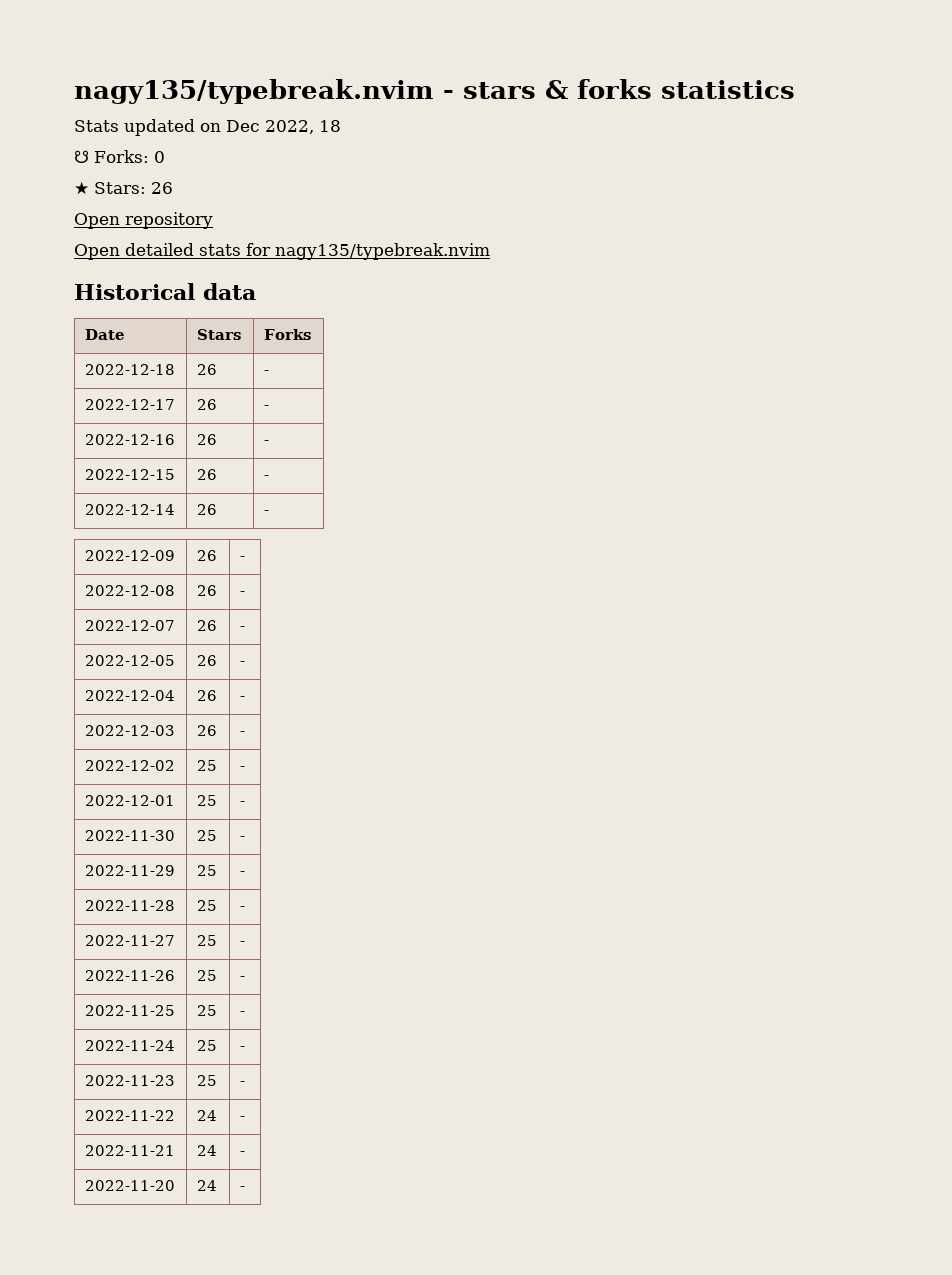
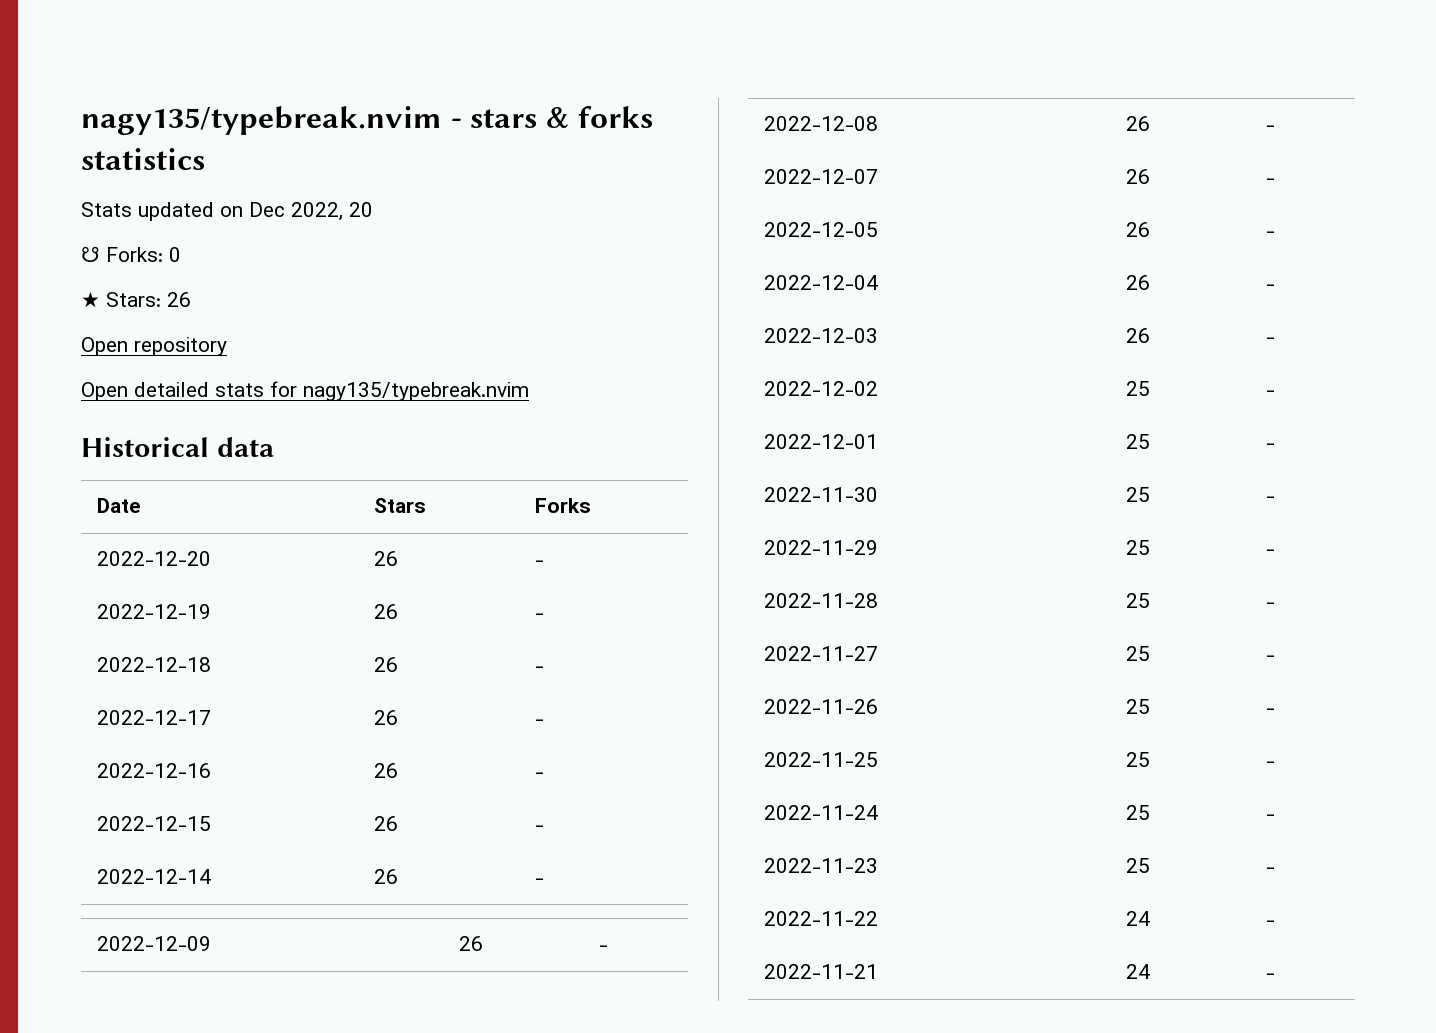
[319,120,341,132] 18 -> [349,202,373,217] 20
(311, 334) none -> [96,551,211,566] [373,551,398,566] [534,560,544,566] [96,604,211,619] [373,604,398,619] [534,613,544,619] // 2022-12-20 | 26 | - // 2022-12-19 | 26 | -
[84,1180,175,1191] [196,1180,217,1191] [239,1186,245,1191] // 2022-11-20 | 24 | - -> (1275, 976) none

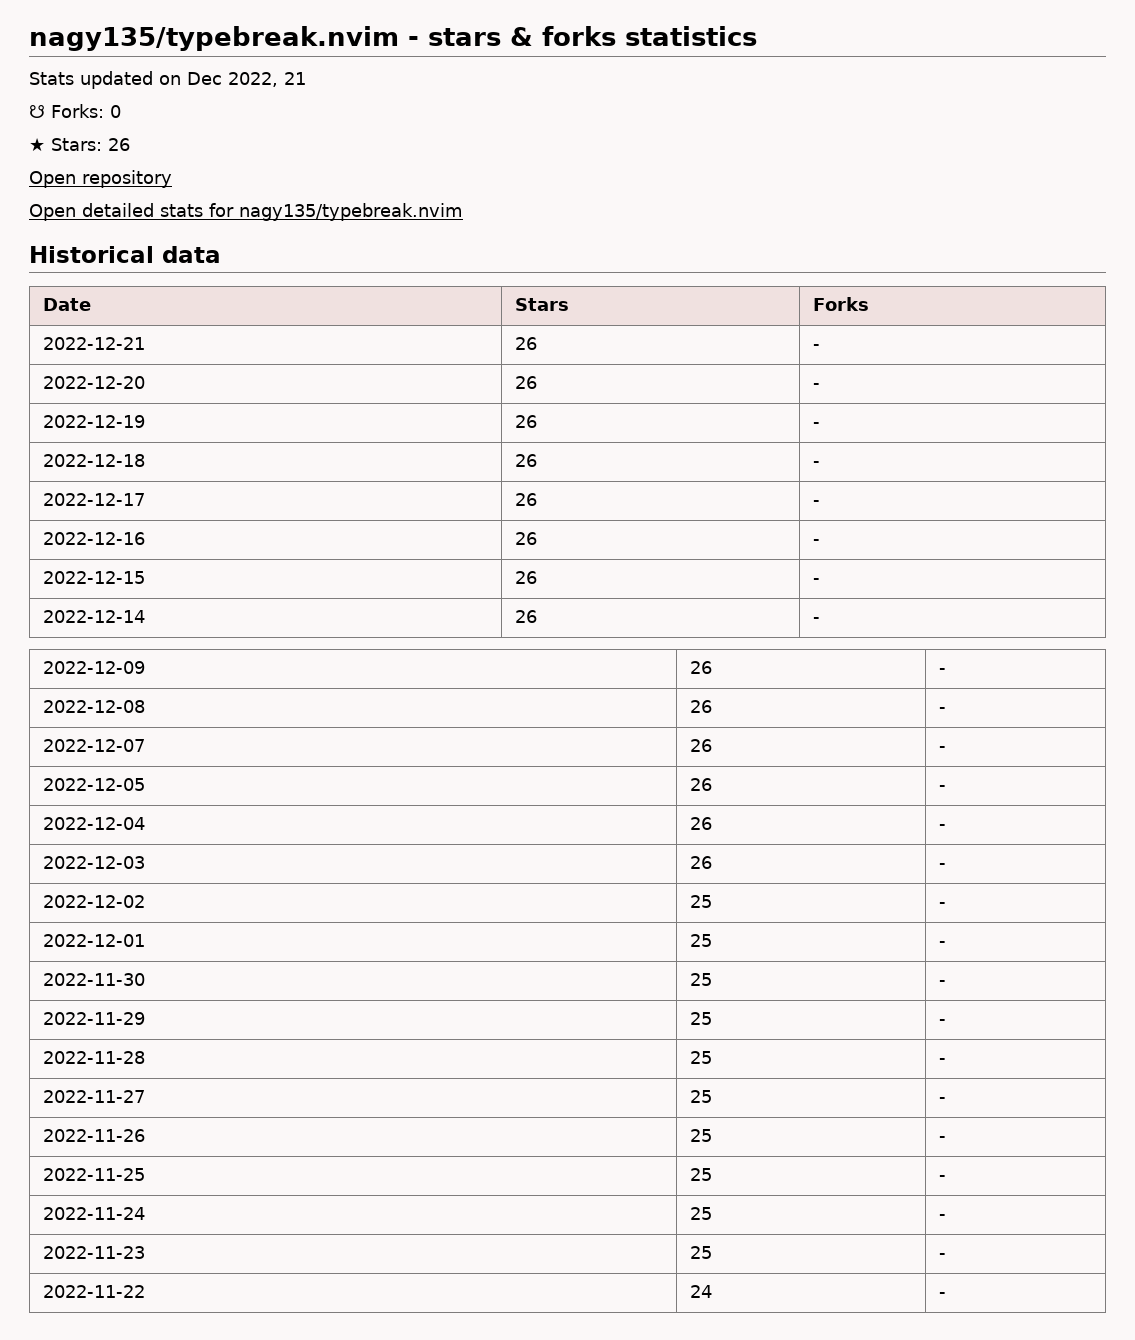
[349,202,373,217] 20 -> [284,72,306,85] 21
(591, 505) none -> [42,337,145,350] [514,337,537,350] [812,344,820,350] // 2022-12-21 | 26 | -
[763,964,878,979] [1125,964,1150,979] [1265,973,1275,979] // 2022-11-21 | 24 | - -> (946, 1295) none

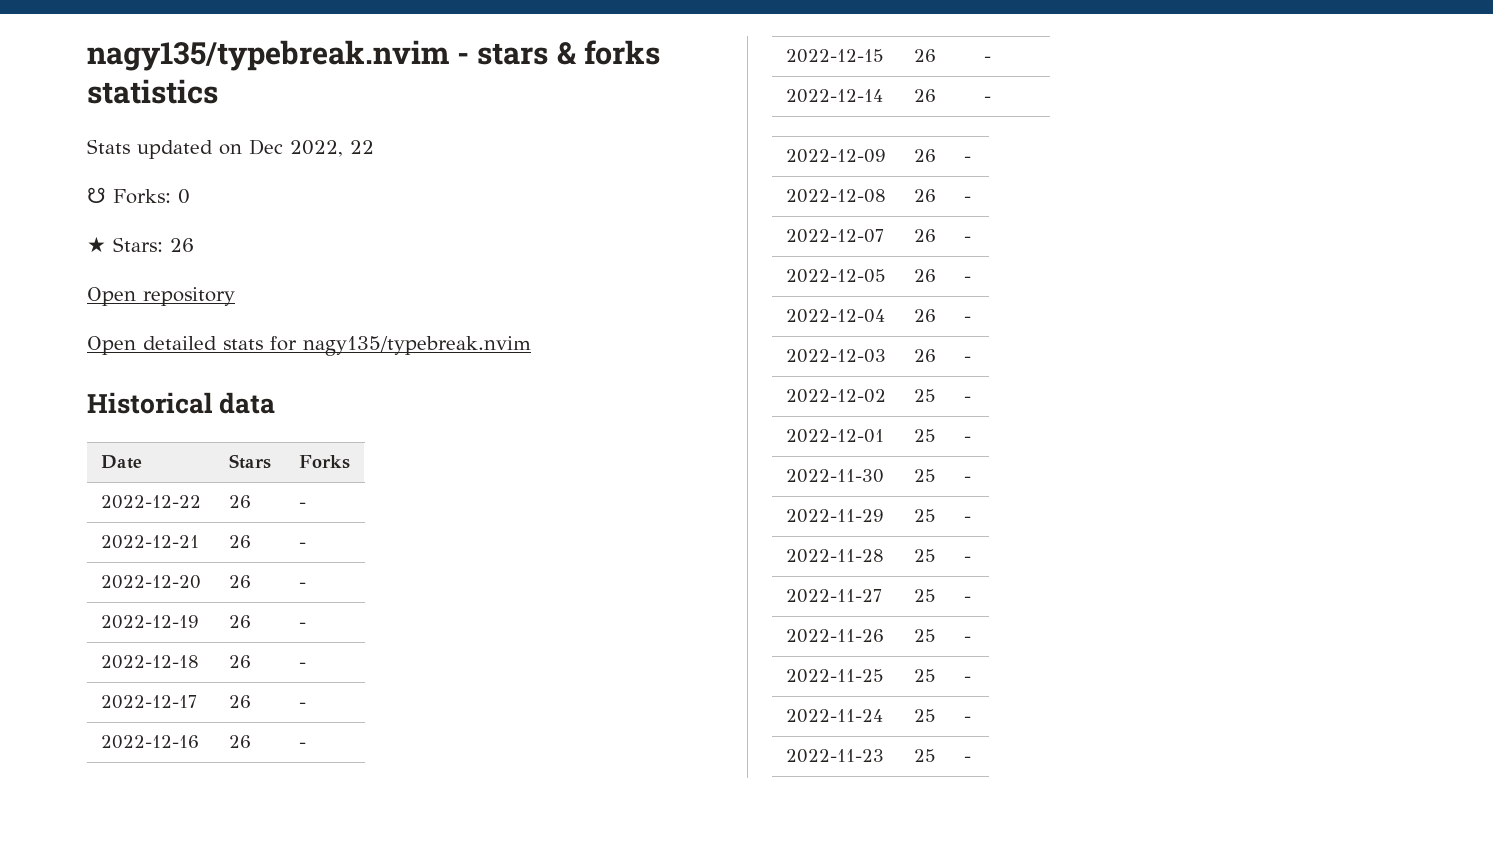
[284,72,306,85] 21 -> [350,140,374,154] 22
(869, 304) none -> [100,495,201,509] [228,495,251,508] [298,502,306,508] // 2022-12-22 | 26 | -
[42,1285,145,1298] [689,1285,712,1298] [938,1292,946,1298] // 2022-11-22 | 24 | - -> (971, 759) none

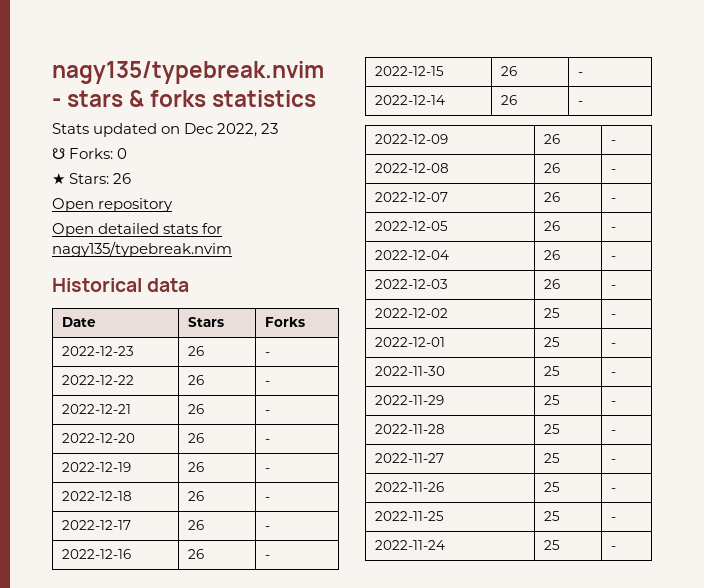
[350,140,374,154] 22 -> [261,123,279,134] 23
(350, 462) none -> [62,346,135,356] [188,346,205,356] [265,352,271,356] // 2022-12-23 | 26 | -
[785,749,884,763] [913,749,936,762] [963,756,971,762] // 2022-11-23 | 25 | - -> (617, 548) none

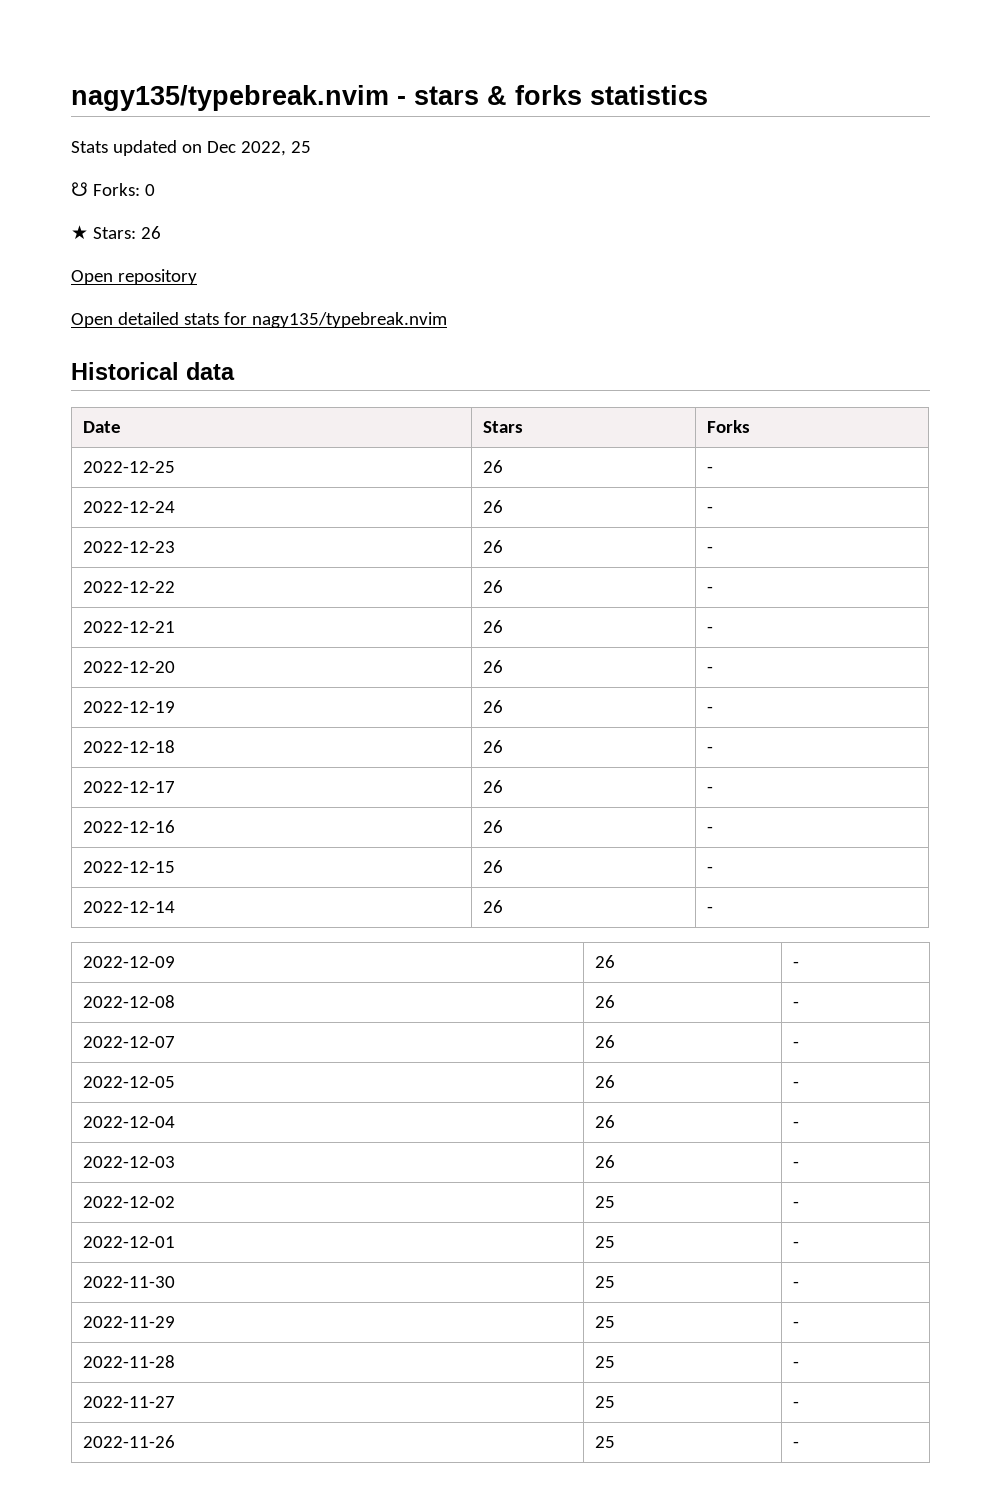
[261,123,279,134] 23 -> [290,141,311,153] 25
(306, 322) none -> [83,461,176,473] [483,460,504,473] [707,466,714,473] [83,501,176,513] [483,500,504,513] [707,506,714,513] // 2022-12-25 | 26 | - // 2022-12-24 | 26 | -
[375,511,445,521] [544,511,561,521] [611,517,617,521] [375,540,446,550] [544,540,561,550] [611,546,617,550] // 2022-11-25 | 25 | - // 2022-11-24 | 25 | - -> (800, 1444) none

